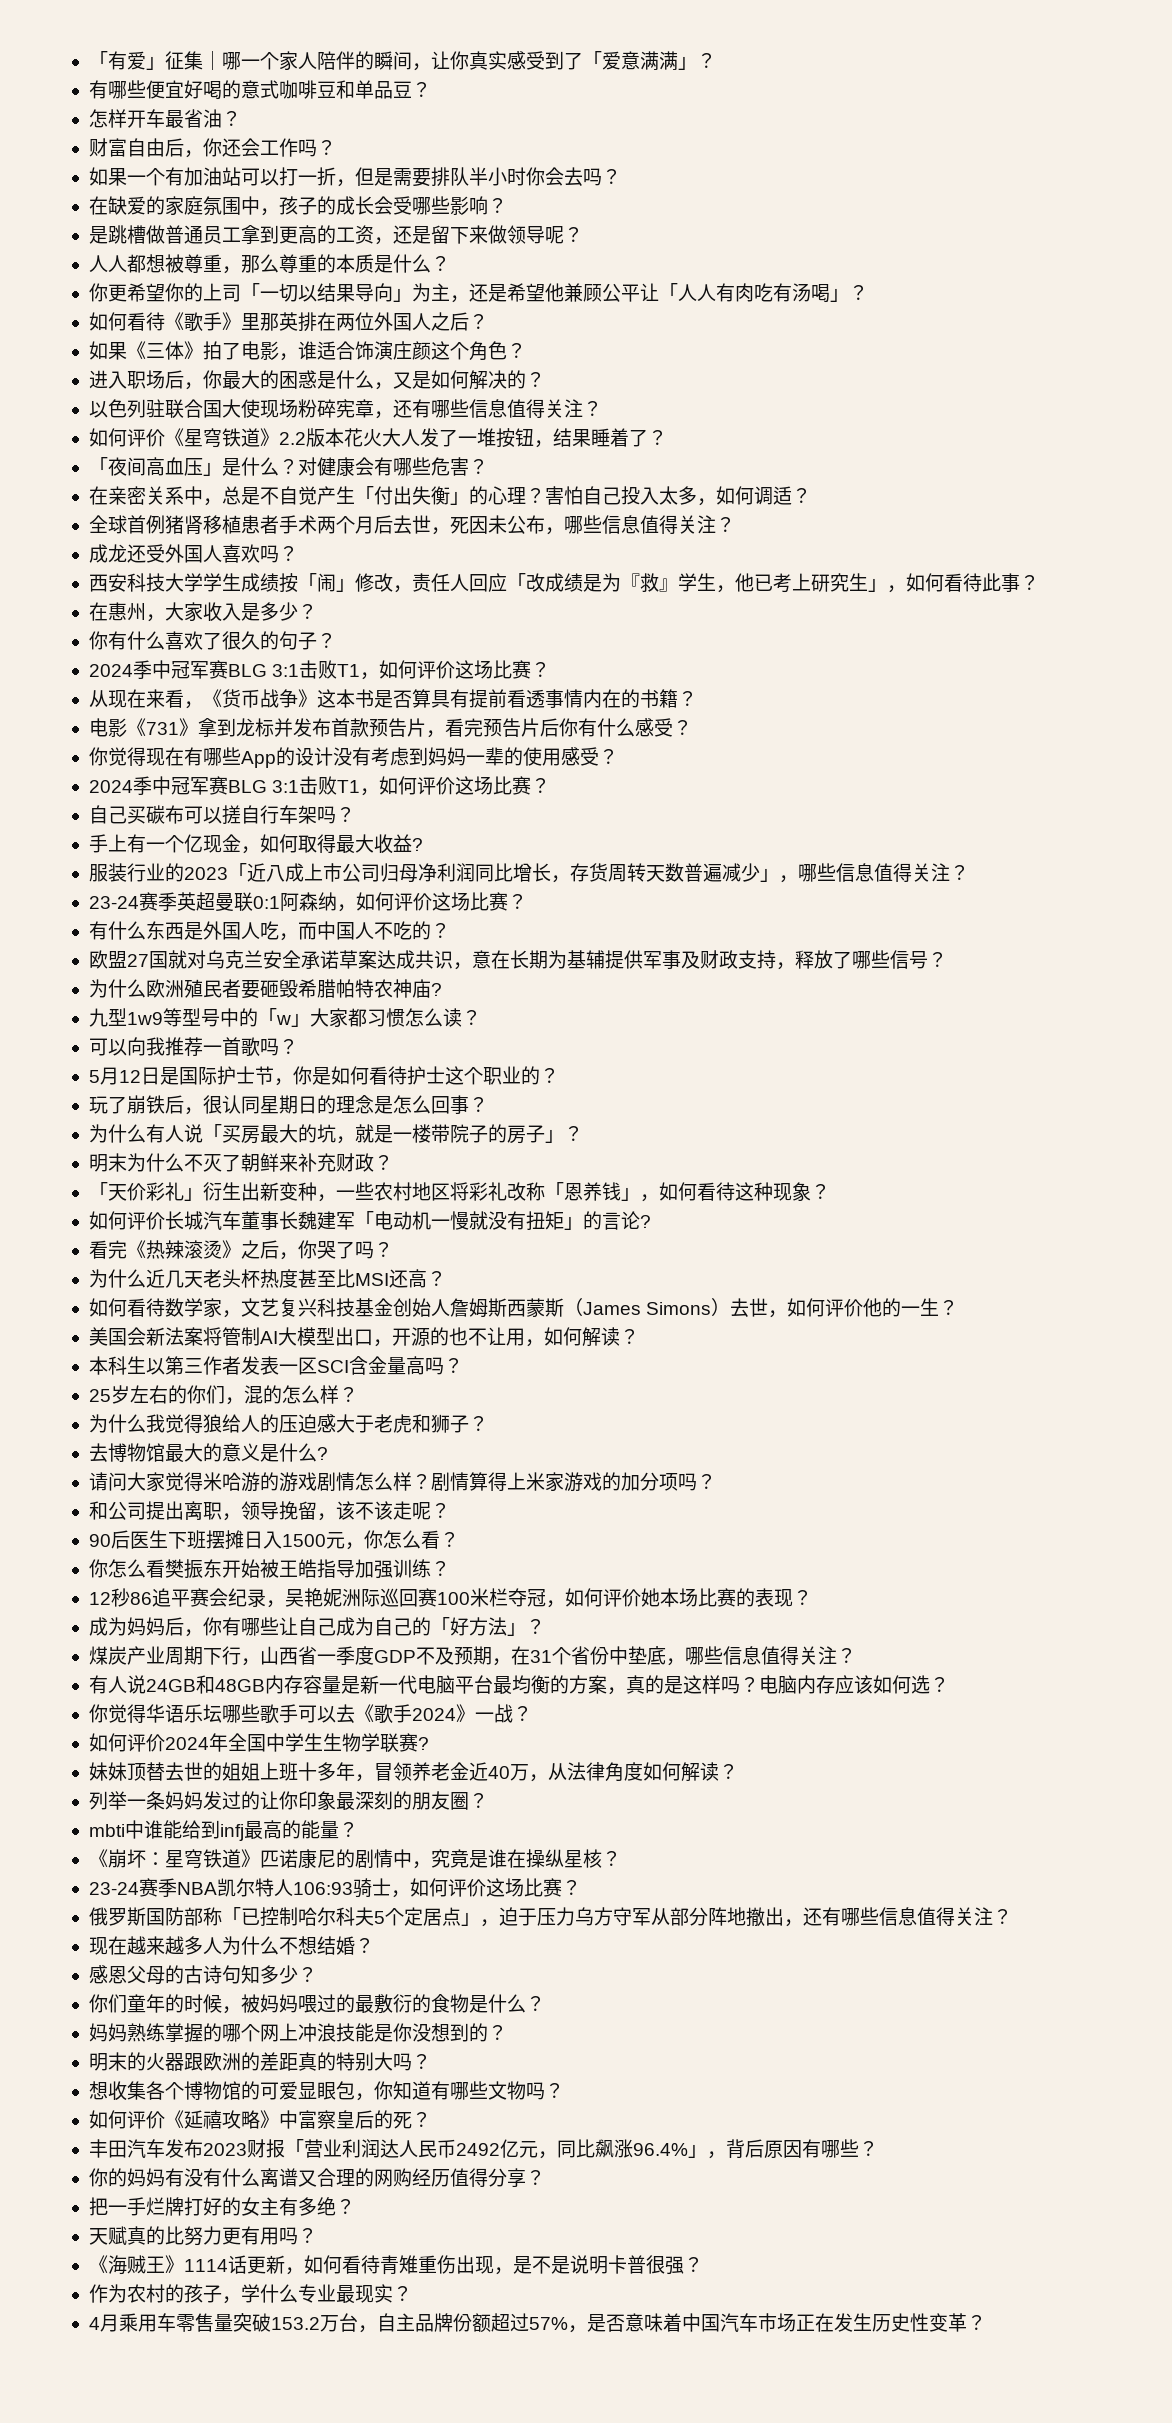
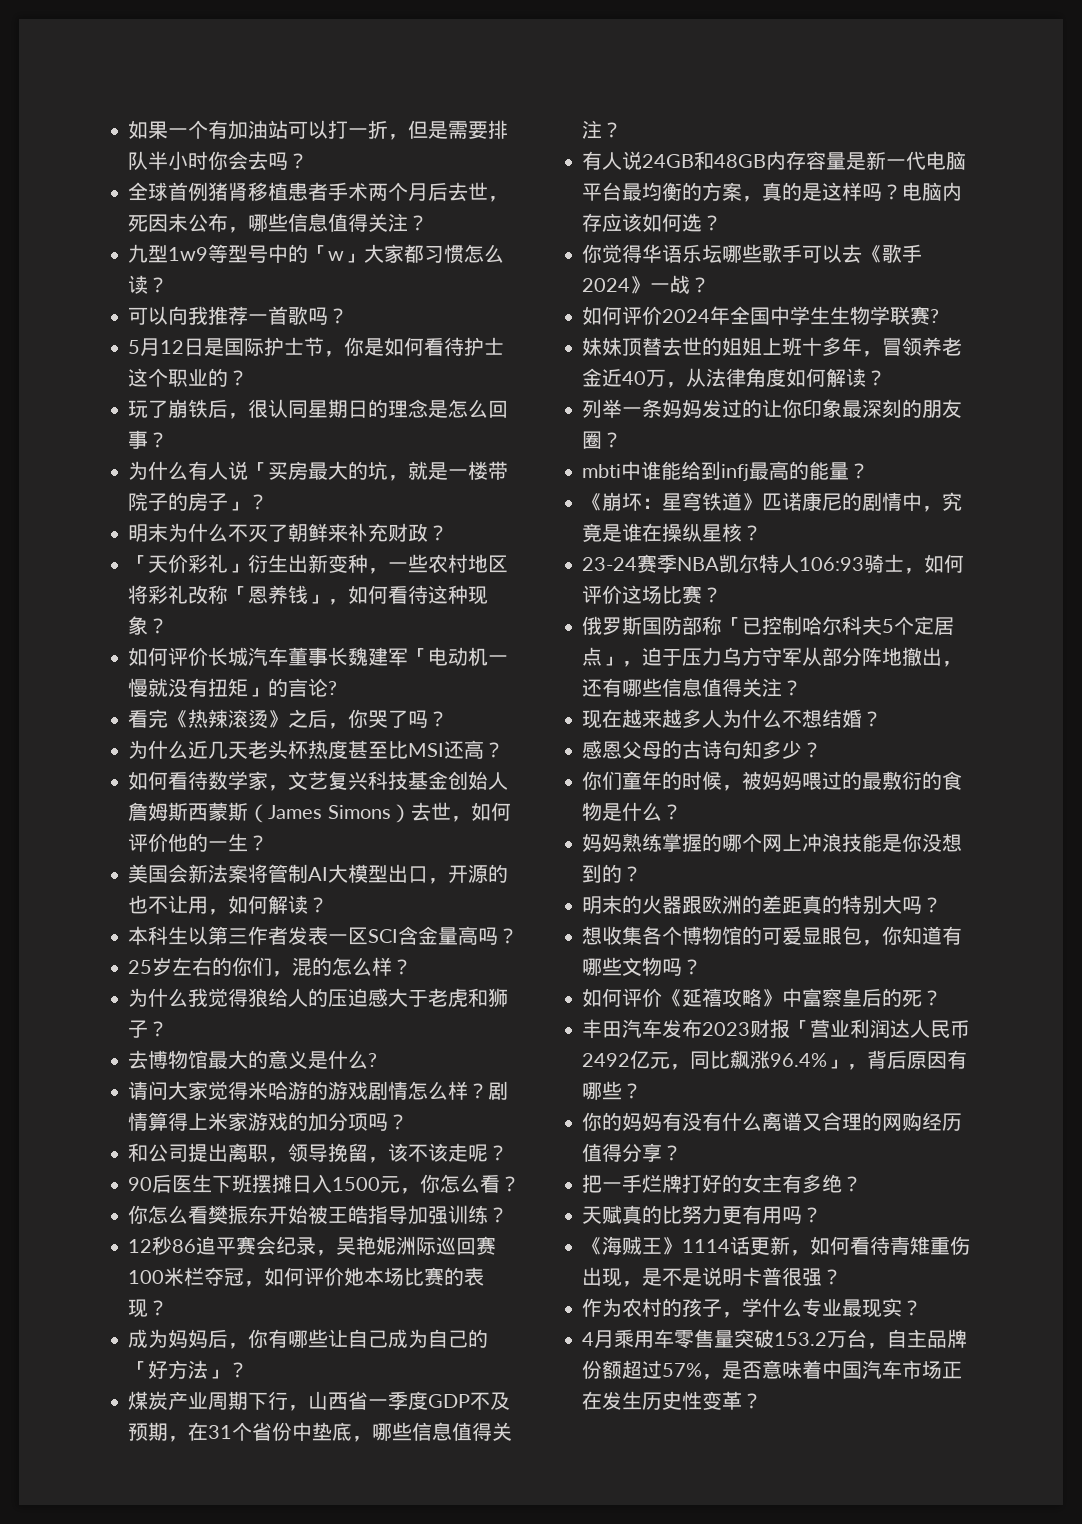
[88,51,716,71] [88,80,431,100] [88,109,241,128] [88,138,336,158] 「有爱」征集｜哪一个家人陪伴的瞬间，让你真实感受到了「爱意满满」？ // 有哪些便宜好喝的意式咖啡豆和单品豆？ // 怎样开车最省油？ // 财富自由后，你还会工作吗？ // -> (128, 129) none
[88,196,507,216] [88,225,583,245] [88,254,450,274] [88,283,868,303] [88,312,488,332] [88,341,526,361] [88,370,545,390] [88,399,602,419] [88,428,667,448] [88,457,488,477] [88,486,811,506] // 在缺爱的家庭氛围中，孩子的成长会受哪些影响？ // 是跳槽做普通员工拿到更高的工资，还是留下来做领导呢？ // 人人都想被尊重，那么尊重的本质是什么？ // 你更希望你的上司「一切以结果导向」为主，还是希望他兼顾公平让「人人有肉吃有汤喝」？ // 如何看待《歌手》里那英排在两位外国人之后？ // 如果《三体》拍了电影，谁适合饰演庄颜这个角色？ // 进入职场后，你最大的困惑是什么，又是如何解决的？ // 以色列驻联合国大使现场粉碎宪章，还有哪些信息值得关注？ // 如何评价《星穹铁道》2.2版本花火大人发了一堆按钮，结果睡着了？ // 「夜间高血压」是什么？对健康会有哪些危害？ // 在亲密关系中，总是不自觉产生「付出失衡」的心理？害怕自己投入太多，如何调适？ -> (309, 161) none
[88,544,298,563] [88,573,1039,593] [88,602,317,622] [88,631,336,650] [88,660,551,680] [88,689,697,709] [88,718,692,738] [88,747,618,768] [88,776,551,796] [88,805,355,825] [88,834,423,854] [88,863,969,883] [88,892,527,912] [88,921,450,941] [88,950,947,970] [88,979,442,999] // 成龙还受外国人喜欢吗？ // 西安科技大学学生成绩按「闹」修改，责任人回应「改成绩是为『救』学生，他已考上研究生」，如何看待此事？ // 在惠州，大家收入是多少？ // 你有什么喜欢了很久的句子？ // 2024季中冠军赛BLG 3:1击败T1，如何评价这场比赛？ // 从现在来看，《货币战争》这本书是否算具有提前看透事情内在的书籍？ // 电影《731》拿到龙标并发布首款预告片，看完预告片后你有什么感受？ // 你觉得现在有哪些App的设计没有考虑到妈妈一辈的使用感受？ // 2024季中冠军赛BLG 3:1击败T1，如何评价这场比赛？ // 自己买碳布可以搓自行车架吗？ // 手上有一个亿现金，如何取得最大收益? // 服装行业的2023「近八成上市公司归母净利润同比增长，存货周转天数普遍减少」，哪些信息值得关注？ // 23-24赛季英超曼联0:1阿森纳，如何评价这场比赛？ // 有什么东西是外国人吃，而中国人不吃的？ // 欧盟27国就对乌克兰安全承诺草案达成共识，意在长期为基辅提供军事及财政支持，释放了哪些信号？ // 为什么欧洲殖民者要砸毁希腊帕特农神庙? -> (429, 223) none

